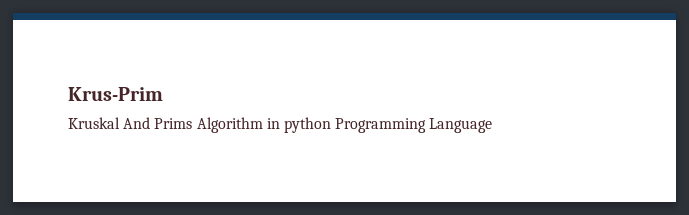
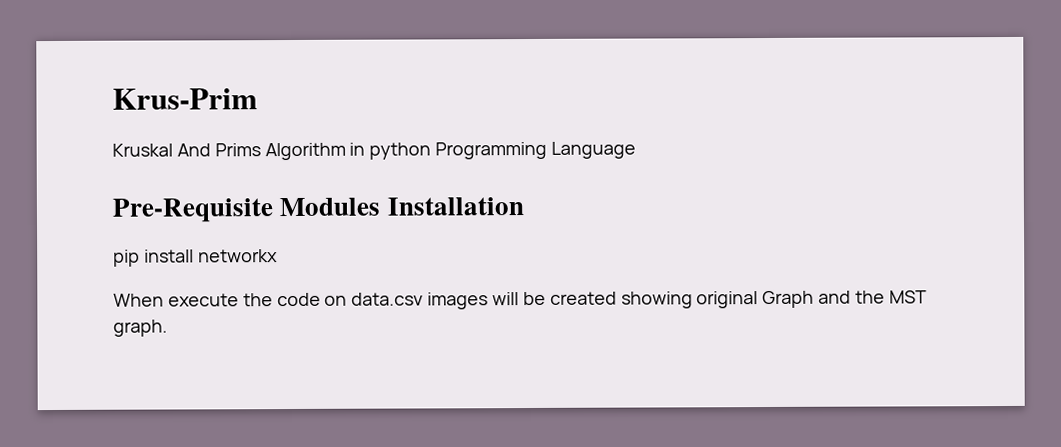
(493, 125) none -> [112,197,524,223] [113,249,278,267] [113,290,927,310] [113,319,168,337] // Pre-Requisite Modules Installation // pip install networkx // When execute the code on data.csv images will be created showing original Graph and the MST graph.

